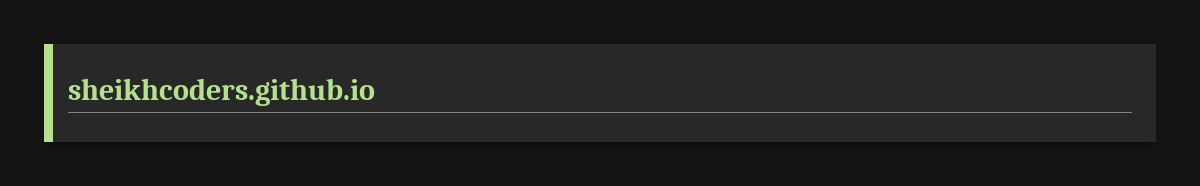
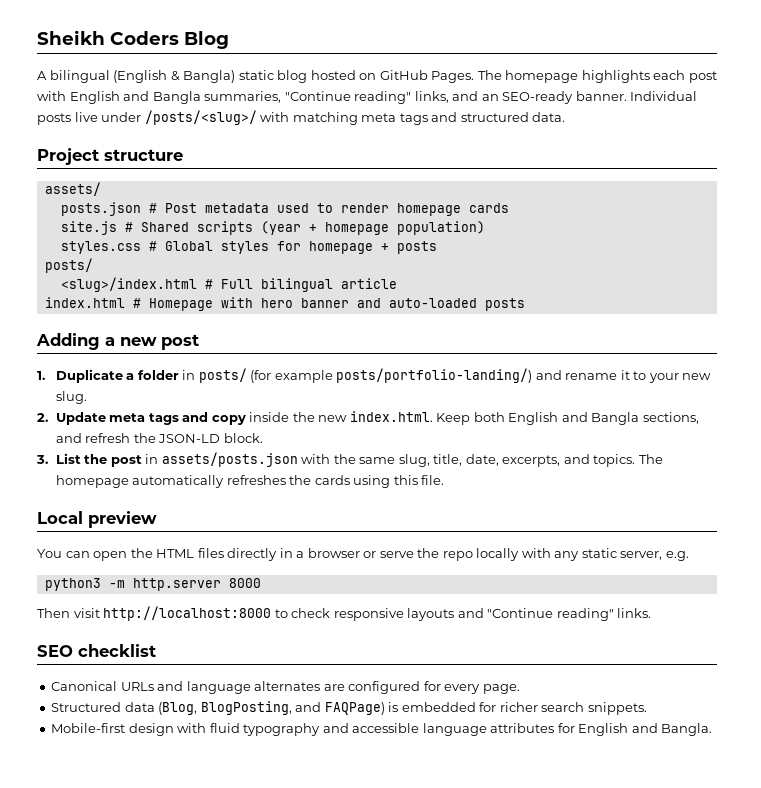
[68,78,375,106] sheikhcoders.github.io -> [37,30,229,49] [37,70,717,83] [37,91,698,104] [37,110,566,125] [37,148,183,165] [44,182,101,196] [60,202,509,216] [60,221,485,235] [60,241,437,254] [44,258,93,273] [60,277,397,292] [44,297,525,311] [36,333,199,350] [37,368,712,383] [55,391,87,404] [37,411,699,425] [55,433,263,443] [36,452,663,467] [55,475,445,488] [37,511,157,528] [37,548,689,561] [44,578,261,591] [37,606,652,621] [37,644,156,657] [51,681,520,694] [51,701,647,715] [51,723,713,736] Sheikh Coders Blog // A bilingual (English & Bangla) static blog hosted on GitHub Pages. The homepage highlights each post with English and Bangla summaries, "Continue reading" links, and an SEO-ready banner. Individual posts live under /posts/<slug>/ with matching meta tags and structured data. // Project structure // assets/ // posts.json # Post metadata used to render homepage cards // site.js # Shared scripts (year + homepage population) // styles.css # Global styles for homepage + posts // posts/ // <slug>/index.html # Full bilingual article // index.html # Homepage with hero banner and auto-loaded posts // Adding a new post // 1. Duplicate a folder in posts/ (for example posts/portfolio-landing/) and rename it to your new slug. // 2. Update meta tags and copy inside the new index.html. Keep both English and Bangla sections, and refresh the JSON-LD block. // 3. List the post in assets/posts.json with the same slug, title, date, excerpts, and topics. The homepage automatically refreshes the cards using this file. // Local preview // You can open the HTML files directly in a browser or serve the repo locally with any static server, e.g. // python3 -m http.server 8000 // Then visit http://localhost:8000 to check responsive layouts and "Continue reading" links. // SEO checklist // Canonical URLs and language alternates are configured for every page. // Structured data (Blog, BlogPosting, and FAQPage) is embedded for richer search snippets. // Mobile-first design with fluid typography and accessible language attributes for English and Bangla.

